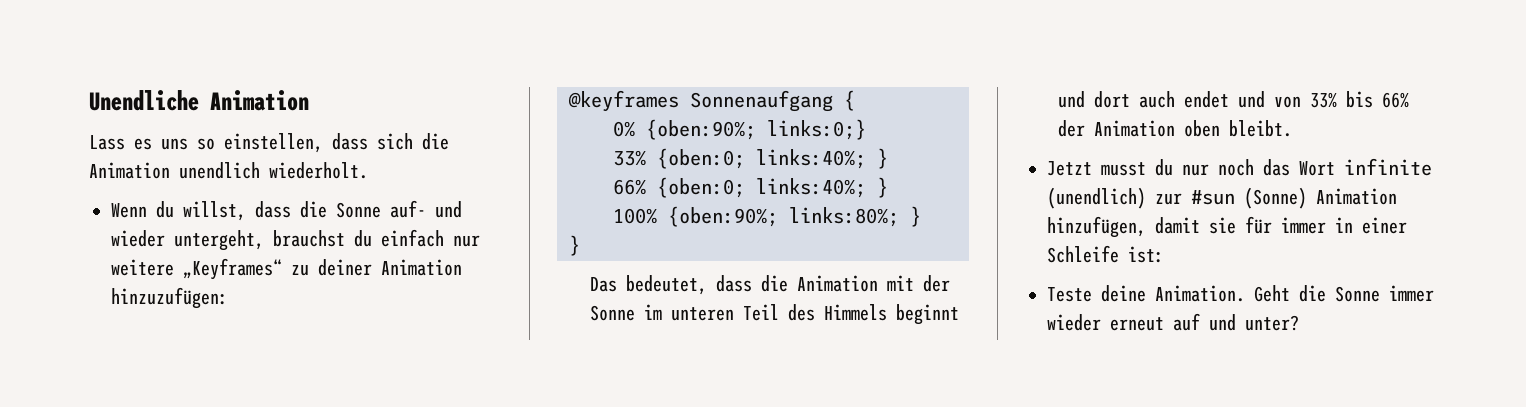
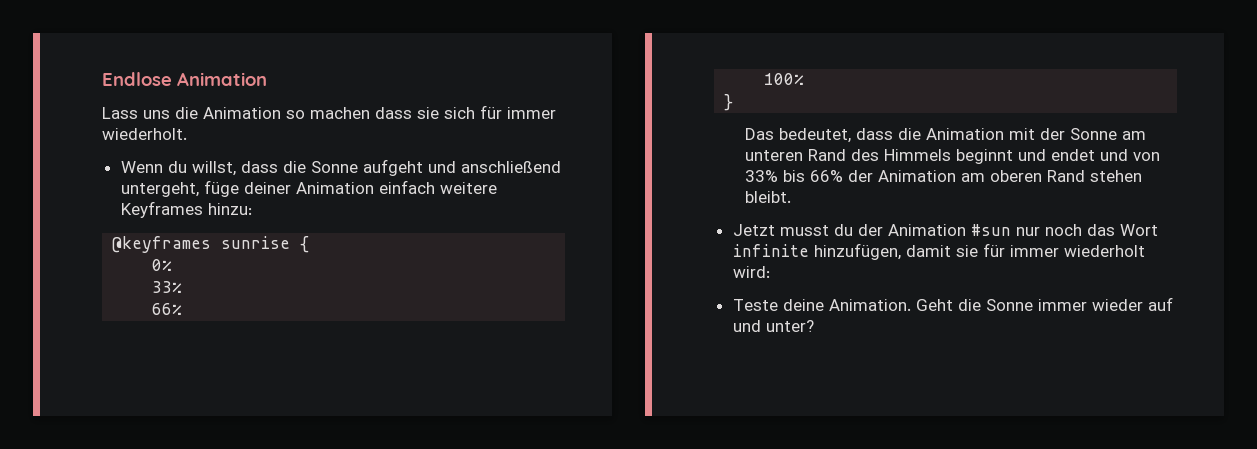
[89,90,199,111] Unendliche -> [102,72,172,86] Endlose
[134,133,449,153] [89,162,260,179] es uns so einstellen, dass sich die Animation unendlich -> [143,105,556,119] uns die Animation so machen dass sie sich für immer
[390,200,462,218] [111,229,480,251] [111,258,462,280] [111,287,228,309] auf- und wieder untergeht, brauchst du einfach nur weitere „Keyframes“ zu deiner Animation hinzuzufügen: -> [362,159,561,176] [120,180,497,197] [120,201,252,218] aufgeht und anschließend untergeht, füge deiner Animation einfach weitere Keyframes hinzu:
[690,90,833,112] Sonnenaufgang -> [221,236,291,249] sunrise
[646,119,866,140] [613,148,888,169] [613,177,888,198] [613,206,921,227] {oben:90%; links:0;} // 33% {oben:0; links:40%; } // 66% {oben:0; links:40%; } // 100% {oben:90%; links:80%; } -> [152,281,183,293] [152,303,183,315] [764,73,805,85] // 33% // 66% // 100%
[643,304,779,321] im unteren Teil -> [1122,131,1147,140] [745,149,847,161] am unteren Rand
[1093,91,1175,108] dort auch -> (1047, 155) none
[1183,120,1220,137] oben -> [961,170,1143,182] am oberen Rand stehen
(1173, 167) none -> [857,224,1011,236] der Animation #sun
[1047,187,1397,209] (unendlich) zur #sun (Sonne) Animation -> (809, 250) none
[1335,217,1407,234] [1047,245,1164,263] in einer Schleife ist: -> [1063,245,1145,257] [732,266,770,278] wiederholt wird:
[1110,317,1164,331] erneut -> (1143, 305) none

